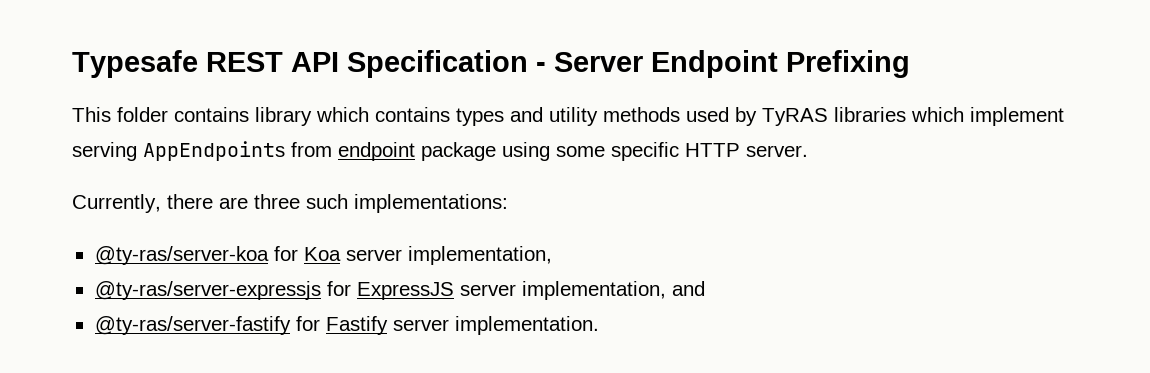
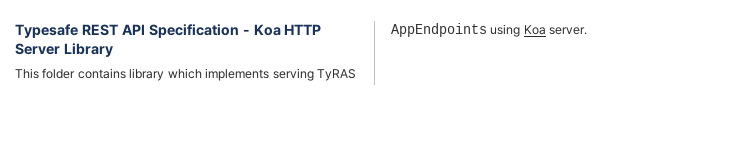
[554,50,910,78] Server Endpoint Prefixing -> [253,24,322,36] [15,43,113,57] Koa HTTP Server Library
[375,107,1064,126] [72,141,808,161] [72,194,508,213] [94,246,552,265] [94,281,705,300] [94,316,599,335] contains types and utility methods used by TyRAS libraries which implement serving AppEndpoints from endpoint package using some specific HTTP server. // Currently, there are three such implementations: // @ty-ras/server-koa for Koa server implementation, // @ty-ras/server-expressjs for ExpressJS server implementation, and // @ty-ras/server-fastify for Fastify server implementation. -> [205,68,356,81] [391,23,588,37] implements serving TyRAS AppEndpoints using Koa server.

